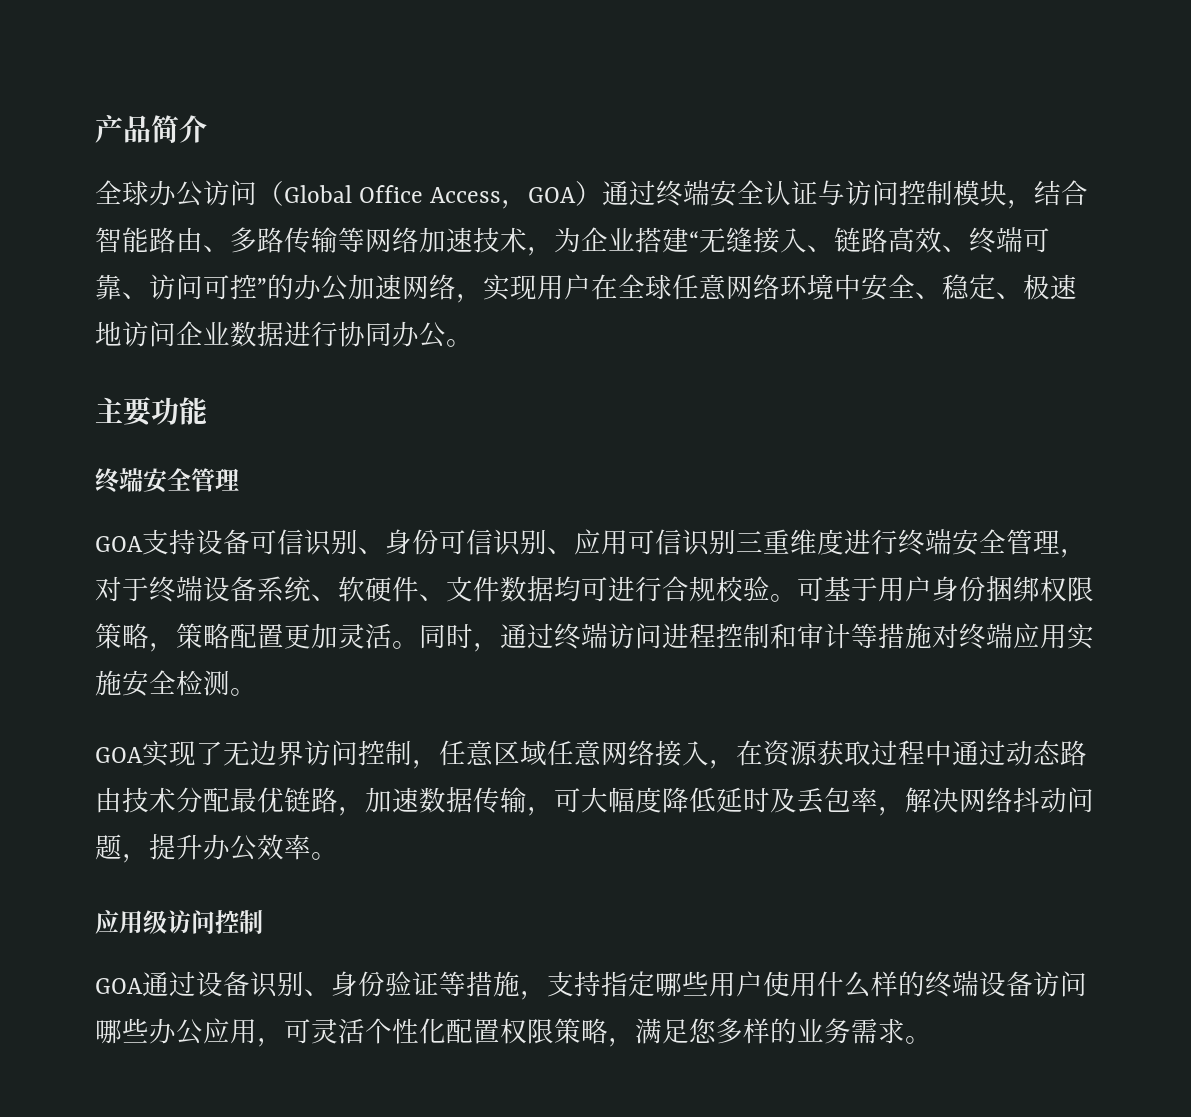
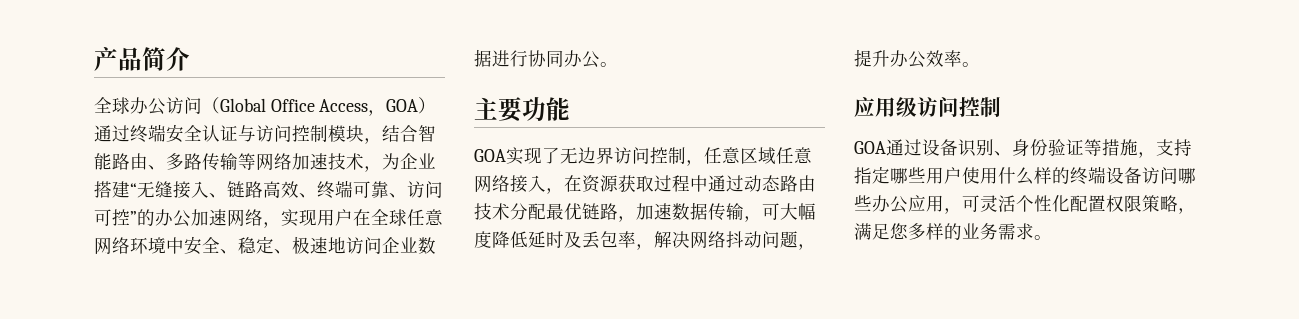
[95,468,239,493] [95,529,1087,558] [95,576,1094,603] [95,623,1094,652] [95,670,257,697] // 终端安全管理 // GOA支持设备可信识别、身份可信识别、应用可信识别三重维度进行终端安全管理，对于终端设备系统、软硬件、文件数据均可进行合规校验。可基于用户身份捆绑权限策略，策略配置更加灵活。同时，通过终端访问进程控制和审计等措施对终端应用实施安全检测。 -> (570, 109) none

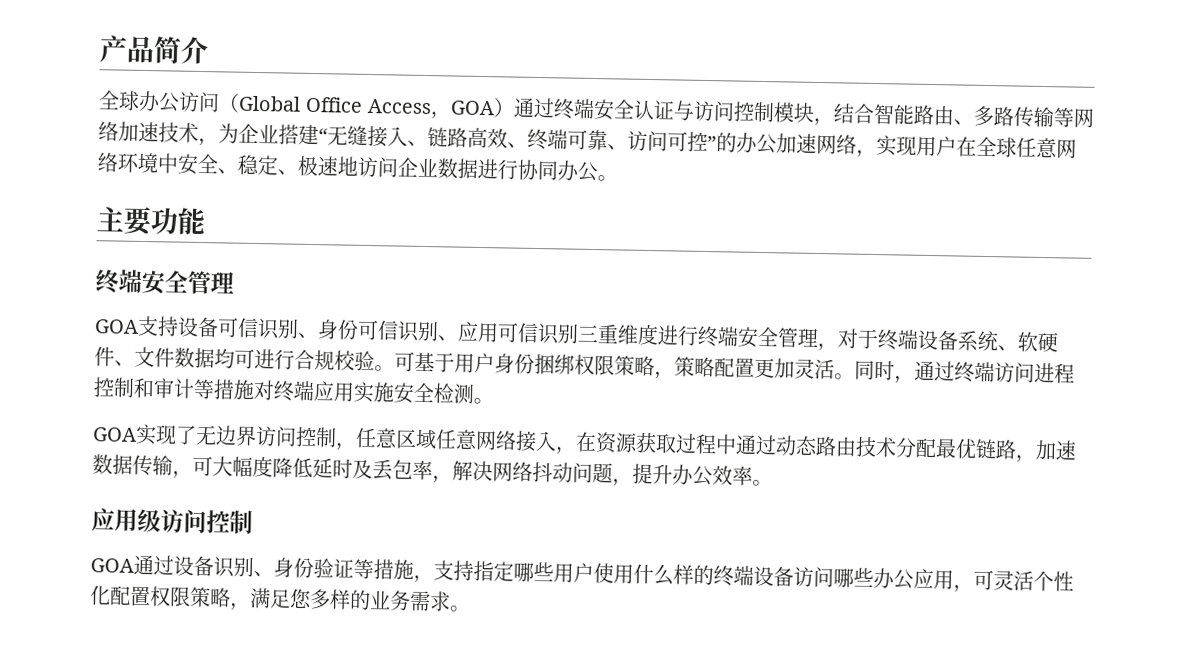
(570, 109) none -> [95,269,234,295] [94,315,1059,353] [94,346,1075,384] [93,377,494,405] // 终端安全管理 // GOA支持设备可信识别、身份可信识别、应用可信识别三重维度进行终端安全管理，对于终端设备系统、软硬件、文件数据均可进行合规校验。可基于用户身份捆绑权限策略，策略配置更加灵活。同时，通过终端访问进程控制和审计等措施对终端应用实施安全检测。

